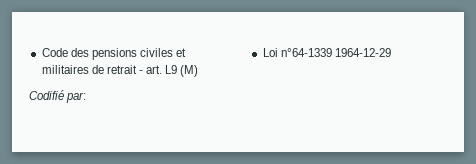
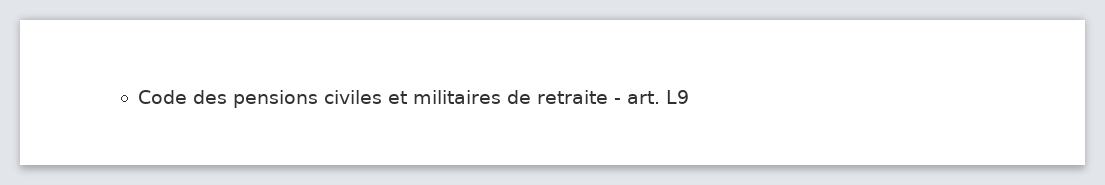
[106,65,137,74] retrait -> [536,90,608,104] retraite
[180,65,199,77] [29,90,87,103] [262,48,391,57] (M) // Codifié par: // Loi n°64-1339 1964-12-29 -> (689, 97) none

